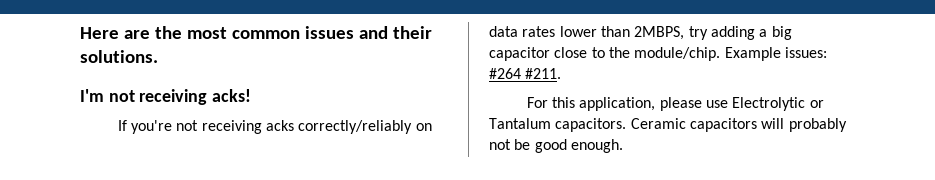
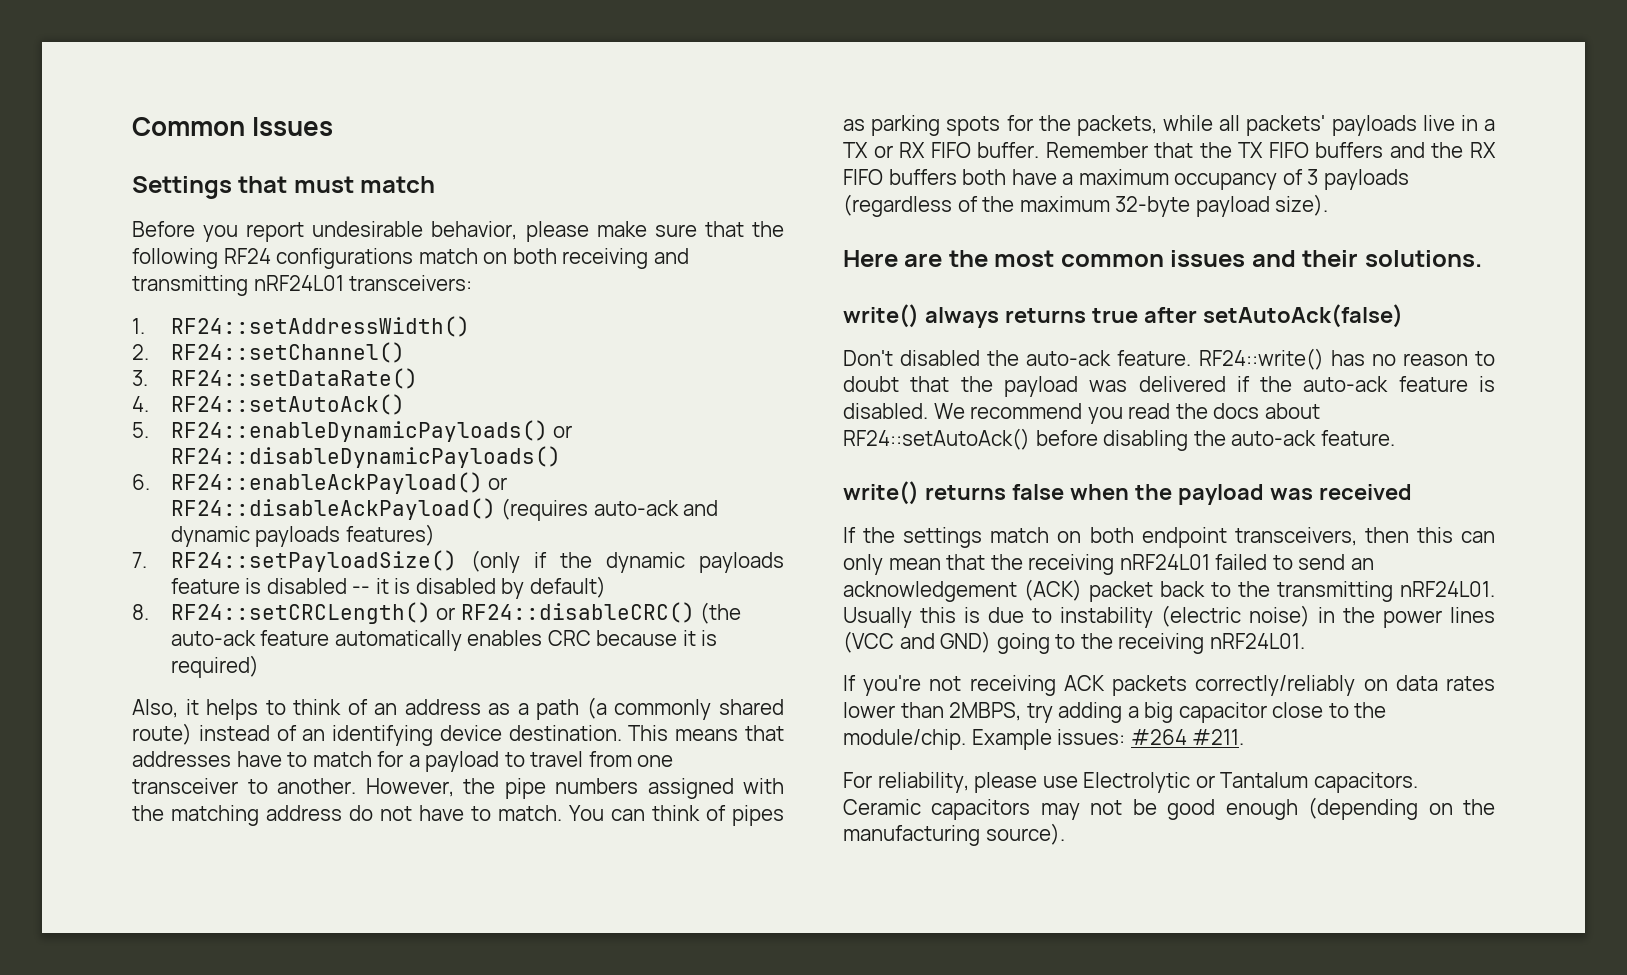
(80, 33) none -> [132,117,334,136] [132,176,436,199] [132,221,784,242] [132,248,689,269] [132,275,473,296] [132,316,470,337] [132,342,405,363] [132,368,418,389] [132,394,405,415] [132,420,573,442] [170,446,561,468] [132,472,508,494] [170,498,719,521] [170,524,435,547] [132,550,784,573] [170,576,606,599] [132,602,742,624] [170,630,718,651] [170,655,259,678] [132,697,785,720] [132,723,784,746] [132,751,674,772] [132,778,784,799] [132,805,784,826] [843,115,1495,136] [843,142,1496,158] [843,169,1409,190] [843,194,1329,217] Common Issues // Settings that must match // Before you report undesirable behavior, please make sure that the following RF24 configurations match on both receiving and transmitting nRF24L01 transceivers: // 1. RF24::setAddressWidth() // 2. RF24::setChannel() // 3. RF24::setDataRate() // 4. RF24::setAutoAck() // 5. RF24::enableDynamicPayloads() or RF24::disableDynamicPayloads() // 6. RF24::enableAckPayload() or RF24::disableAckPayload() (requires auto-ack and dynamic payloads features) // 7. RF24::setPayloadSize() (only if the dynamic payloads feature is disabled -- it is disabled by default) // 8. RF24::setCRCLength() or RF24::disableCRC() (the auto-ack feature automatically enables CRC because it is required) // Also, it helps to think of an address as a path (a commonly shared route) instead of an identifying device destination. This means that addresses have to match for a payload to travel from one transceiver to another. However, the pipe numbers assigned with the matching address do not have to match. You can think of pipes as parking spots for the packets, while all packets' payloads live in a TX or RX FIFO buffer. Remember that the TX FIFO buffers and the RX FIFO buffers both have a maximum occupancy of 3 payloads (regardless of the maximum 32-byte payload size). //
[80,89,252,105] I'm not receiving acks! -> [843,304,1403,328] [843,348,1495,370] [843,376,1495,397] [843,403,1320,424] [843,428,1395,451] [843,481,1412,505] [843,527,1495,548] [843,554,1374,575] [843,579,1495,602] [843,605,1495,628] [843,631,1305,654] write() always returns true after setAutoAck(false) // Don't disabled the auto-ack feature. RF24::write() has no reason to doubt that the payload was delivered if the auto-ack feature is disabled. We recommend you read the docs about RF24::setAutoAck() before disabling the auto-ack feature. // write() returns false when the payload was received // If the settings match on both endpoint transceivers, then this can only mean that the receiving nRF24L01 failed to send an acknowledgement (ACK) packet back to the transmitting nRF24L01. Usually this is due to instability (electric noise) in the power lines (VCC and GND) going to the receiving nRF24L01.
[266,120,295,131] acks -> [1063,675,1188,696] ACK packets
[552,97,656,111] this application, -> [877,772,969,793] reliability,
[761,118,847,132] will probably -> [1040,803,1080,820] may
[570,139,623,153] enough. -> [1225,797,1495,820] [843,823,1065,846] enough (depending on the manufacturing source).

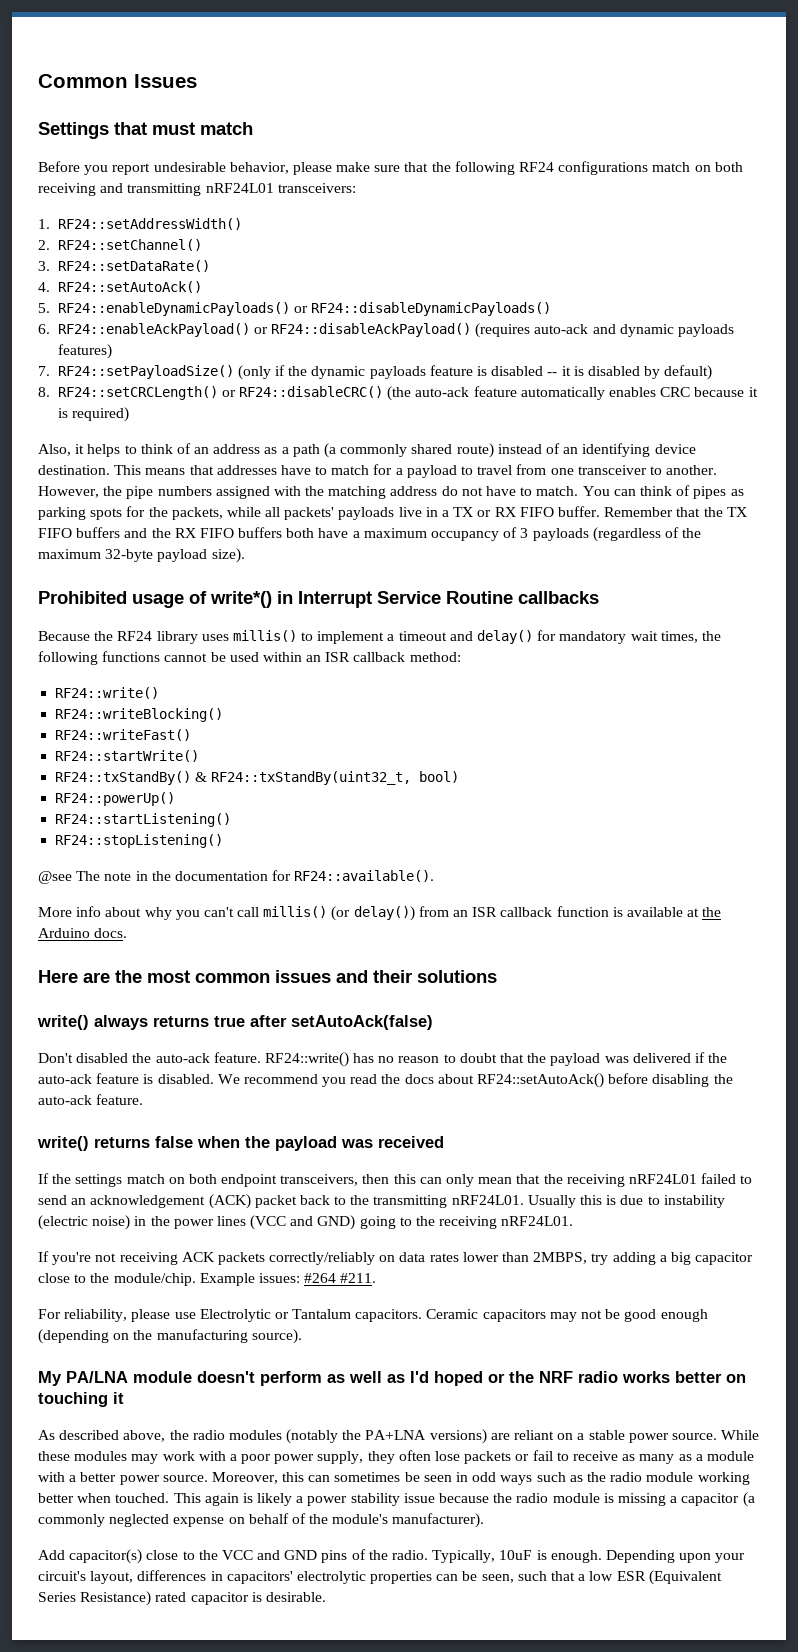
(1329, 205) none -> [38,591,599,608] [38,630,721,644] [38,651,461,665] [55,687,160,699] [55,708,224,722] [55,729,192,741] [55,750,200,762] [55,771,460,785] [55,792,176,806] [55,813,232,827] [55,834,224,848] [38,870,435,884] [38,906,722,921] [38,928,128,938] // Prohibited usage of write*() in Interrupt Service Routine callbacks // Because the RF24 library uses millis() to implement a timeout and delay() for mandatory wait times, the following functions cannot be used within an ISR callback method: // RF24::write() // RF24::writeBlocking() // RF24::writeFast() // RF24::startWrite() // RF24::txStandBy() & RF24::txStandBy(uint32_t, bool) // RF24::powerUp() // RF24::startListening() // RF24::stopListening() // @see The note in the documentation for RF24::available(). // More info about why you can't call millis() (or delay()) from an ISR callback function is available at the Arduino docs.
[1364,250,1482,267] solutions. -> [417,970,497,983] solutions
(1065, 834) none -> [38,1371,746,1386] [38,1392,124,1407] [38,1429,760,1444] [38,1450,754,1464] [38,1472,750,1485] [38,1492,755,1507] [38,1513,485,1528] [38,1549,746,1564] [38,1570,722,1585] [38,1591,326,1606] // My PA/LNA module doesn't perform as well as I'd hoped or the NRF radio works better on touching it // As described above, the radio modules (notably the PA+LNA versions) are reliant on a stable power source. While these modules may work with a poor power supply, they often lose packets or fail to receive as many as a module with a better power source. Moreover, this can sometimes be seen in odd ways such as the radio module working better when touched. This again is likely a power stability issue because the radio module is missing a capacitor (a commonly neglected expense on behalf of the module's manufacturer). // Add capacitor(s) close to the VCC and GND pins of the radio. Typically, 10uF is enough. Depending upon your circuit's layout, differences in capacitors' electrolytic properties can be seen, such that a low ESR (Equivalent Series Resistance) rated capacitor is desirable.

